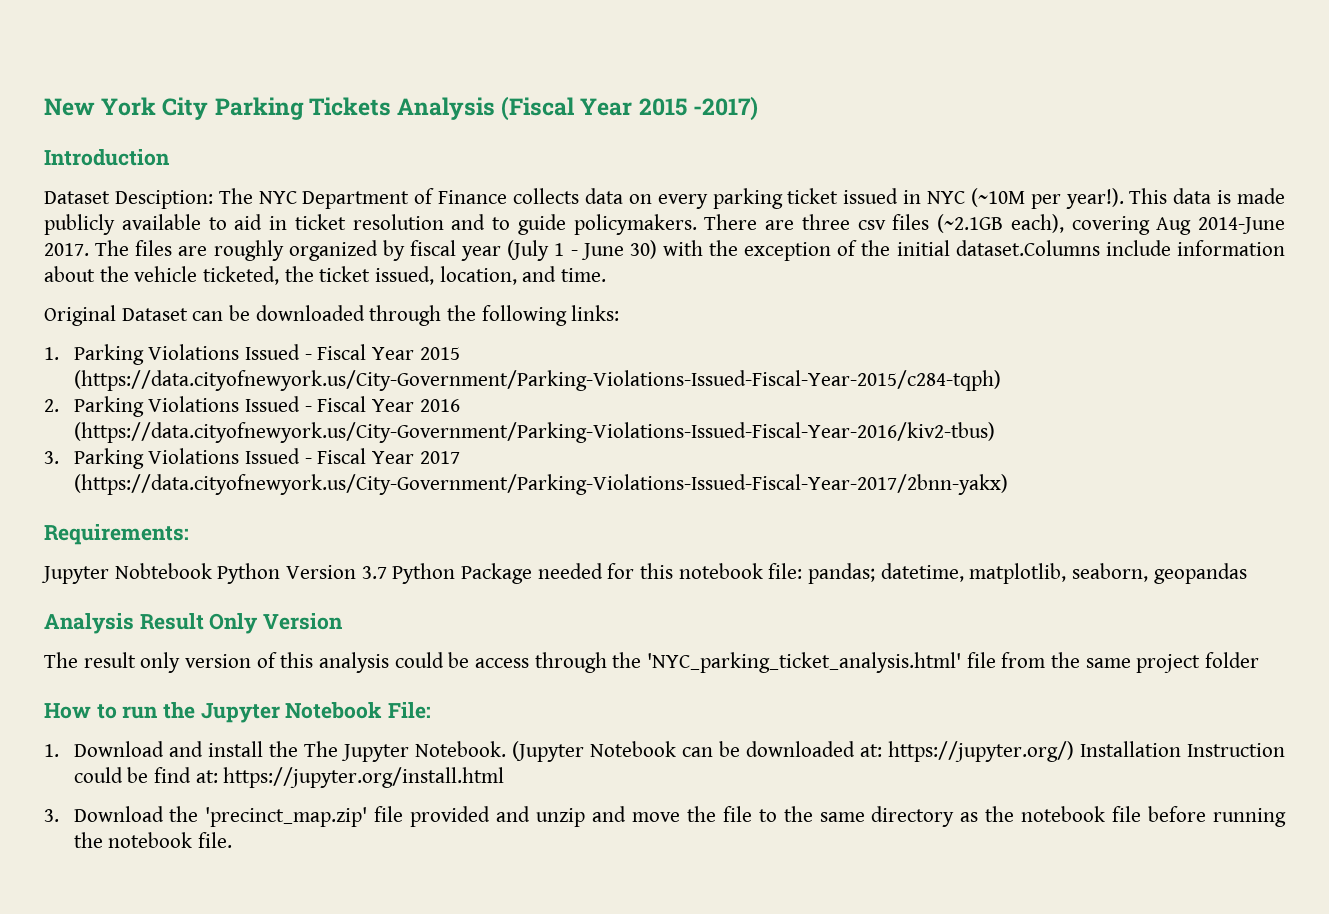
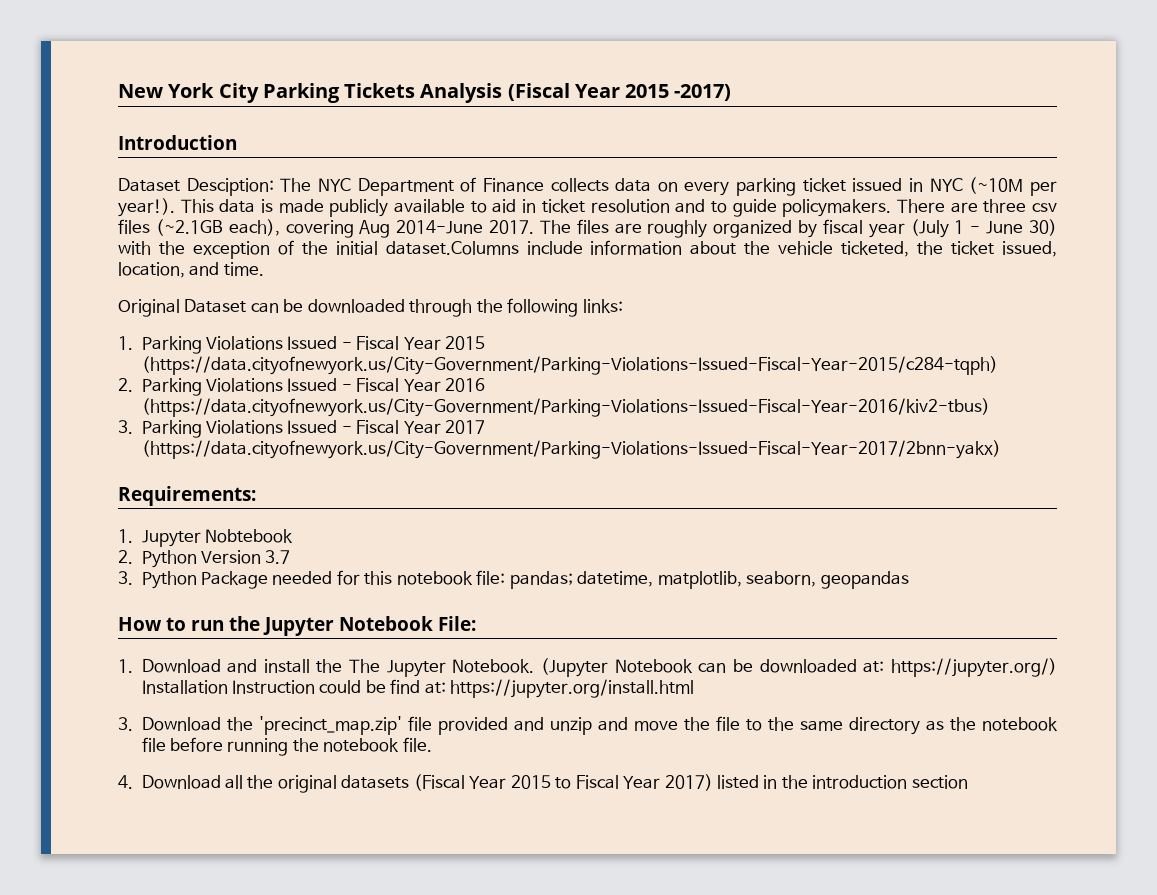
(189, 534) none -> [118,529,133,543] 1.
(212, 571) none -> [118,550,133,564] // 2.
(387, 572) none -> [118,571,133,585] // 3.
[44,613,344,634] [44,652,1260,673] // Analysis Result Only Version // The result only version of this analysis could be access through the 'NYC_parking_ticket_analysis.html' file from the same project folder -> (909, 580) none
(232, 840) none -> [118,774,968,793] // 4. Download all the original datasets (Fiscal Year 2015 to Fiscal Year 2017) listed in the introduction section

